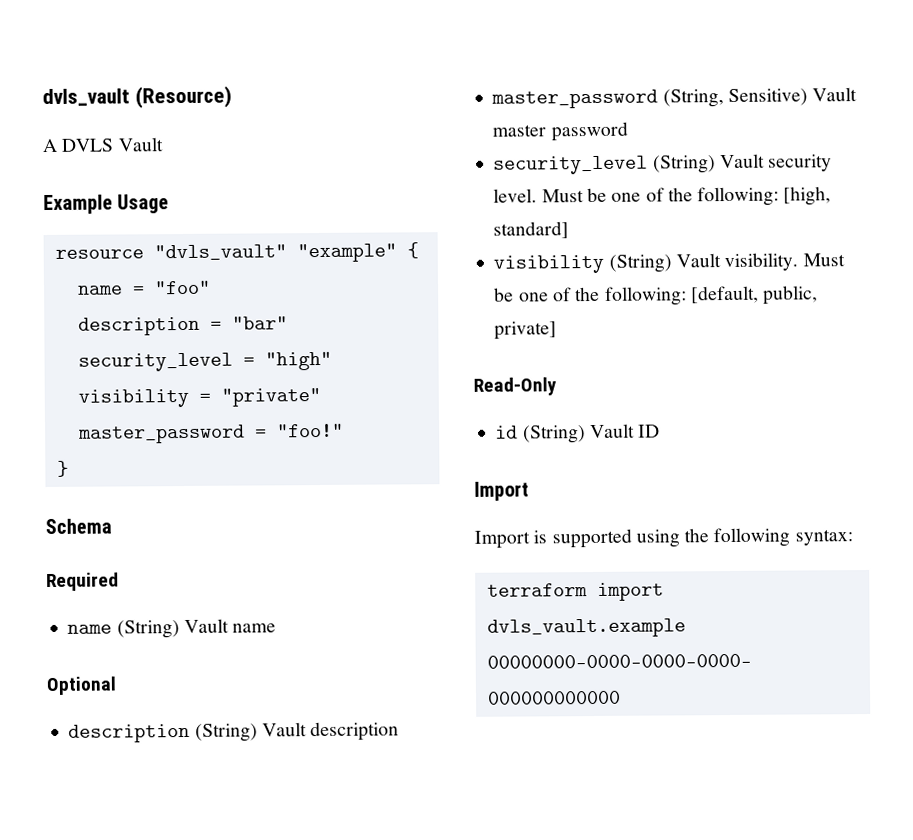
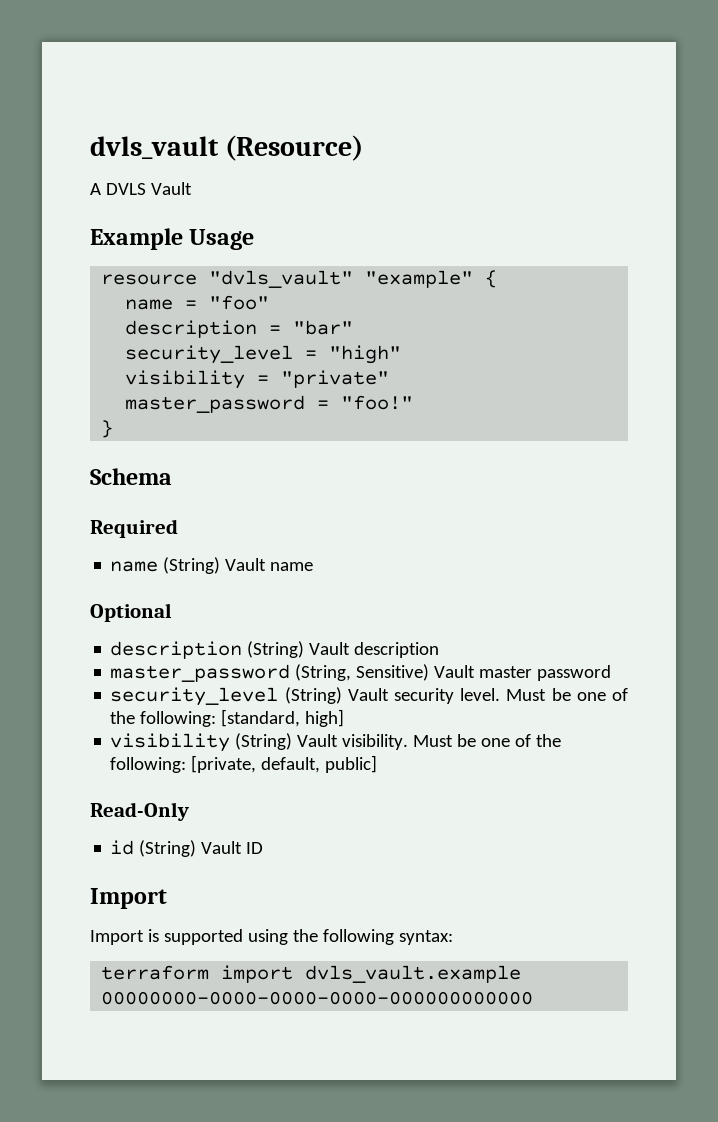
[783,186,832,206] [493,221,570,239] [high, standard] -> [221,709,345,727] [standard, high]
[690,285,819,305] [494,321,558,340] [default, public, private] -> [191,755,378,773] [private, default, public]

